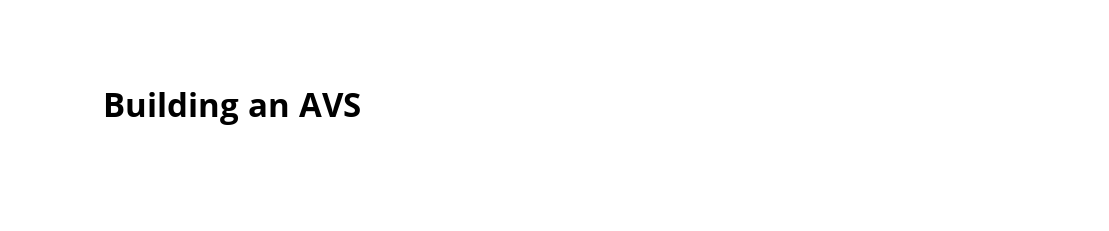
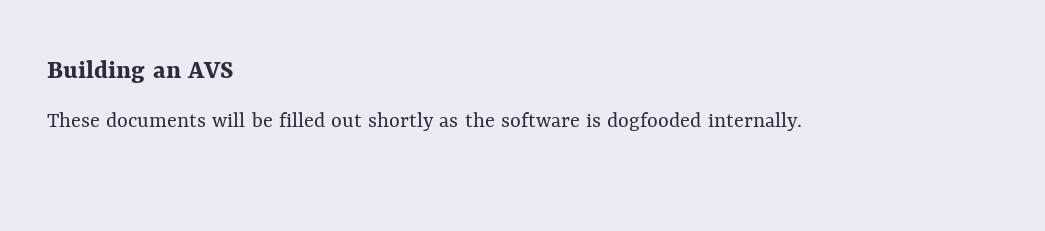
(361, 105) none -> [47,112,802,131] // These documents will be filled out shortly as the software is dogfooded internally.

